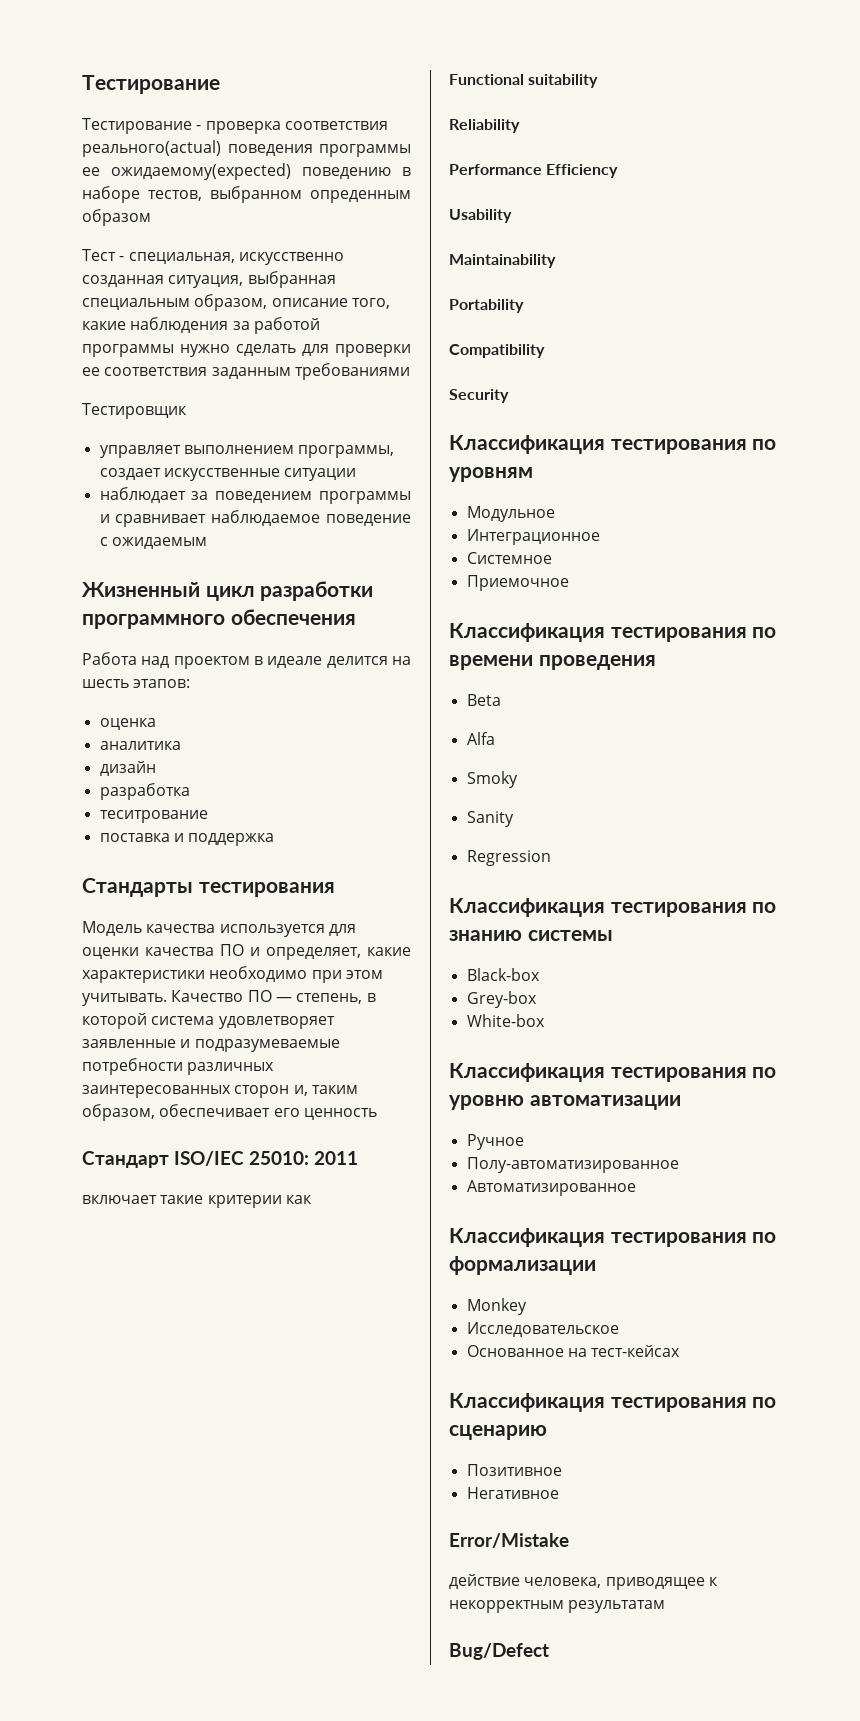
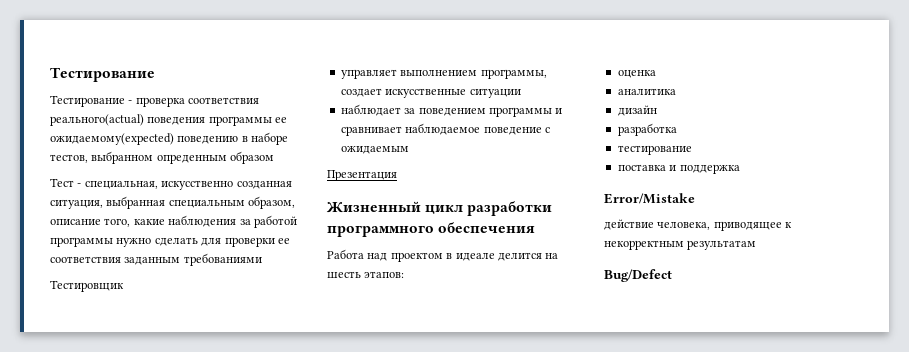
(207, 543) none -> [327,170,397,181] // Презентация
[99,810,208,823] теситрование -> [617,145,692,155] тестирование
[82,878,335,897] [82,921,356,937] [82,944,411,960] [82,966,383,983] [82,990,376,1006] [82,1013,335,1029] [82,1039,340,1052] [82,1058,275,1075] [82,1085,358,1098] [82,1104,377,1121] [82,1151,358,1168] [82,1195,312,1208] [449,74,599,88] [449,119,520,133] [449,164,619,178] [449,209,512,223] [449,254,556,268] [449,299,524,313] [449,344,545,358] [449,389,509,403] [449,435,777,454] [449,467,533,482] [466,506,555,522] [466,529,600,545] [466,552,552,564] [466,575,569,591] [449,623,777,642] [449,655,656,670] [466,694,501,706] [466,732,495,745] [466,771,518,788] [466,811,514,827] [466,850,551,866] [449,898,777,917] [449,930,613,941] [466,968,540,981] [466,991,537,1008] [466,1014,545,1027] [449,1063,777,1082] [449,1095,681,1110] [466,1134,524,1150] [466,1157,679,1173] [466,1180,636,1196] [449,1228,777,1247] [449,1256,596,1275] [466,1298,527,1315] [466,1322,619,1337] [466,1345,681,1357] [449,1393,777,1412] [449,1425,547,1440] [466,1464,562,1476] [466,1487,559,1499] // Стандарты тестирования // Модель качества используется для оценки качества ПО и определяет, какие характеристики необходимо при этом учитывать. Качество ПО — степень, в которой система удовлетворяет заявленные и подразумеваемые потребности различных заинтересованных сторон и, таким образом, обеспечивает его ценность // Стандарт ISO/IEC 25010: 2011 // включает такие критерии как // Functional suitability // Reliability // Performance Efficiency // Usability // Maintainability // Portability // Compatibility // Security // Классификация тестирования по уровням // Модульное // Интеграционное // Системное // Приемочное // Классификация тестирования по времени проведения // Beta // Alfa // Smoky // Sanity // Regression // Классификация тестирования по знанию системы // Black-box // Grey-box // White-box // Классификация тестирования по уровню автоматизации // Ручное // Полу-автоматизированное // Автоматизированное // Классификация тестирования по формализации // Monkey // Исследовательское // Основанное на тест-кейсах // Классификация тестирования по сценарию // Позитивное // Негативное -> (740, 169) none

